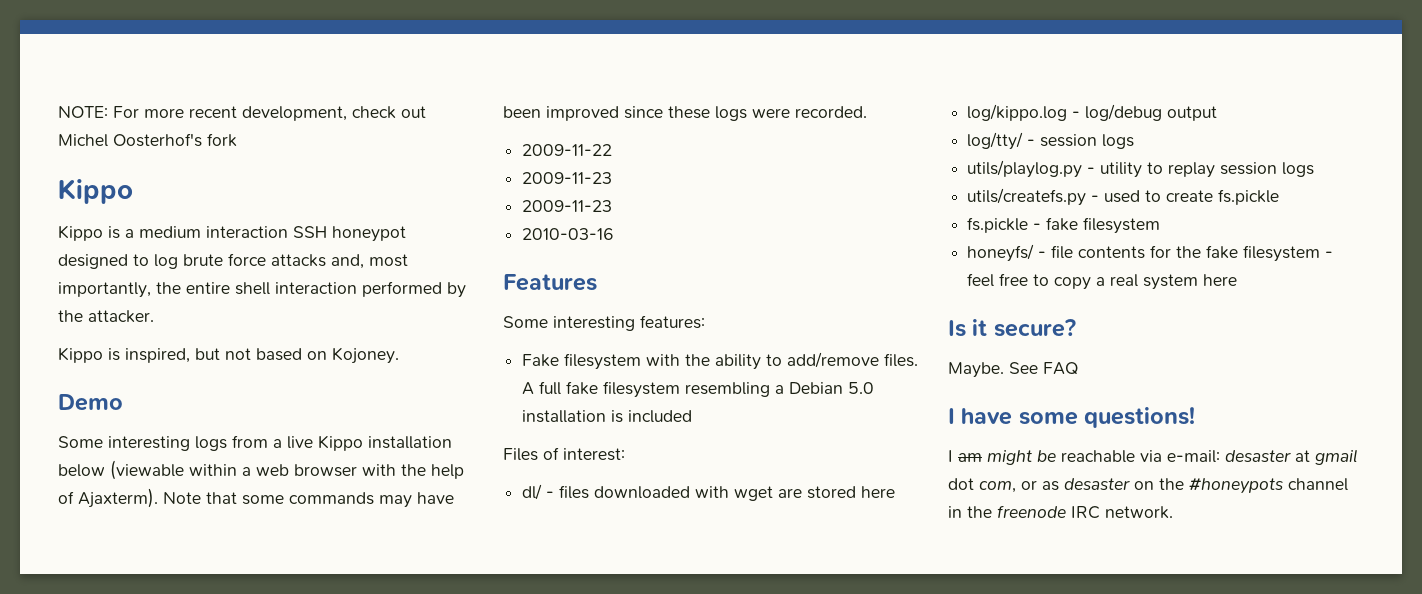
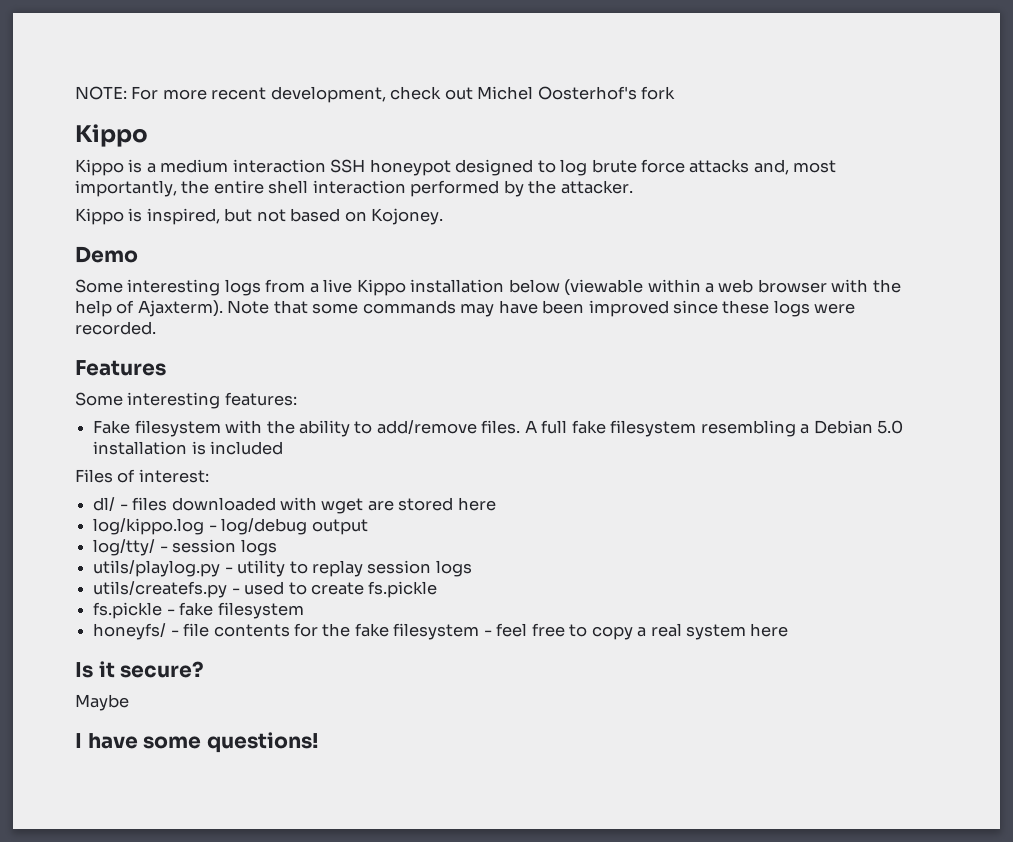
[522,144,613,156] [522,172,613,184] [522,200,613,212] [522,228,615,240] // 2009-11-22 // 2009-11-23 // 2009-11-23 // 2010-03-16 -> (156, 328) none
[948,362,1078,378] Maybe. See FAQ -> [75,694,129,711] Maybe
[948,449,1357,465] [948,478,1348,494] [948,505,1173,519] // I am might be reachable via e-mail: desaster at gmail dot com, or as desaster on the #honeypots channel in the freenode IRC network. -> (319, 742) none

